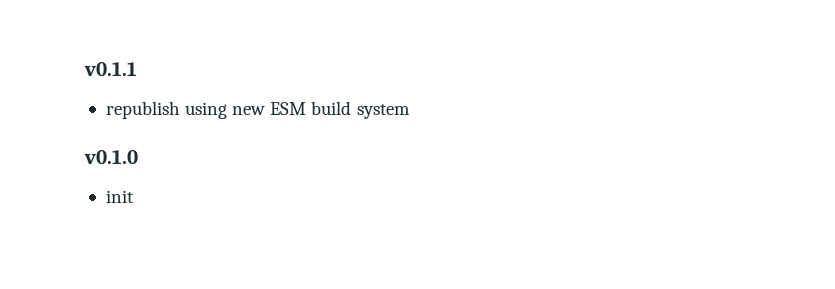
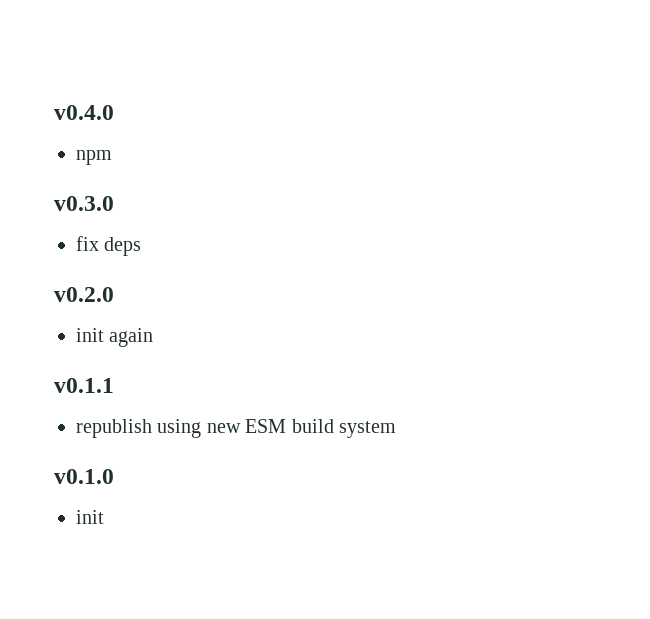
(84, 69) none -> [54,105,114,120] [76,150,112,165] [54,196,114,211] [76,236,142,256] [54,287,114,302] [76,328,154,347] v0.4.0 // npm // v0.3.0 // fix deps // v0.2.0 // init again //

